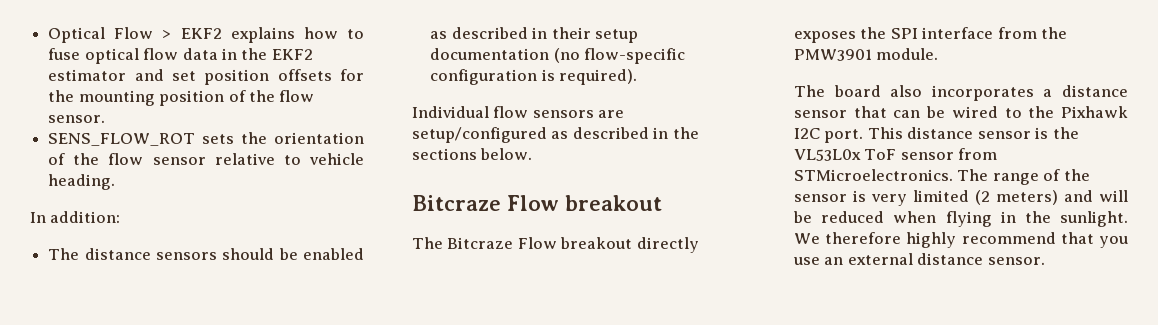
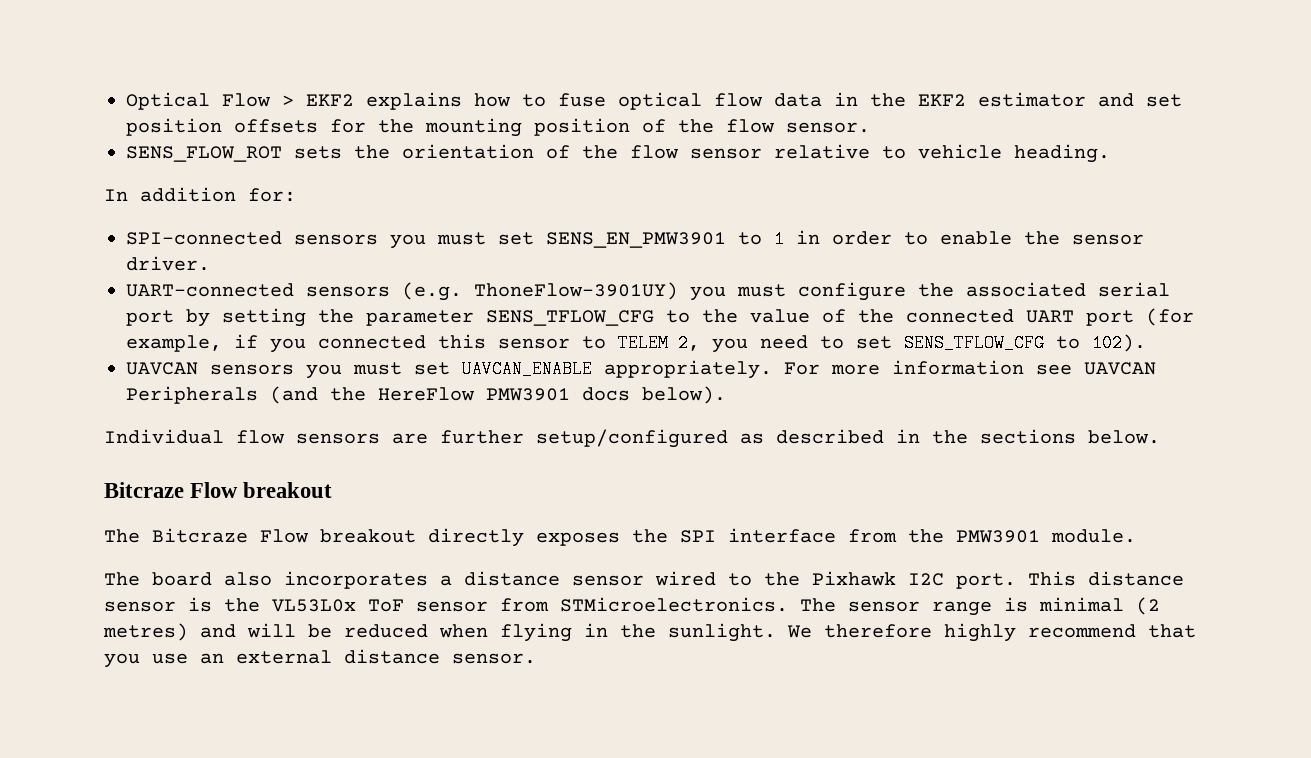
[50,211,121,223] [48,248,364,260] [430,27,638,43] [430,48,686,64] [430,69,638,85] addition: // The distance sensors should be enabled as described in their setup documentation (no flow-specific configuration is required). -> [140,187,296,202] [126,230,1144,249] [126,256,210,271] [126,282,1170,301] [126,308,1194,327] [126,334,1146,353] [126,360,1156,379] [126,386,726,404] addition for: // SPI-connected sensors you must set SENS_EN_PMW3901 to 1 in order to enable the sensor driver. // UART-connected sensors (e.g. ThoneFlow-3901UY) you must configure the associated serial port by setting the parameter SENS_TFLOW_CFG to the value of the connected UART port (for example, if you connected this sensor to TELEM 2, you need to set SENS_TFLOW_CFG to 102). // UAVCAN sensors you must set UAVCAN_ENABLE appropriately. For more information see UAVCAN Peripherals (and the HereFlow PMW3901 docs below).
(625, 114) none -> [440,430,524,444] further
[853,106,946,118] that can be -> (644, 580) none
[992,169,1090,185] [794,190,1058,206] range of the sensor is very limited (2 meters) -> [848,597,1160,616] [103,623,188,641] sensor range is minimal (2 metres)

